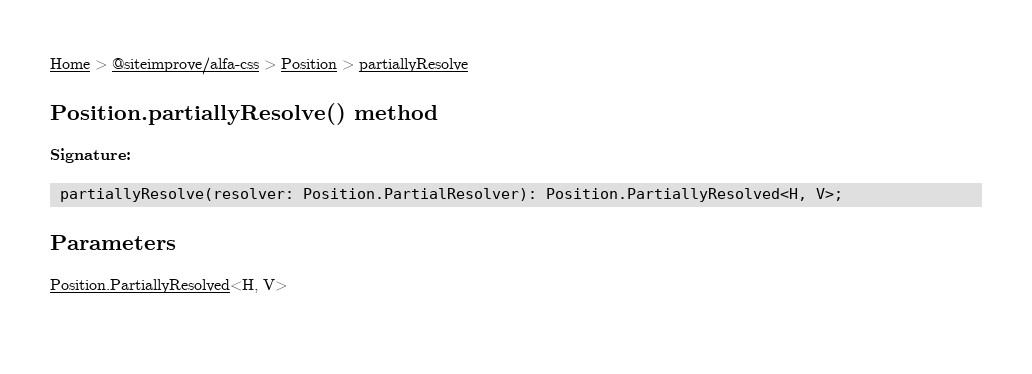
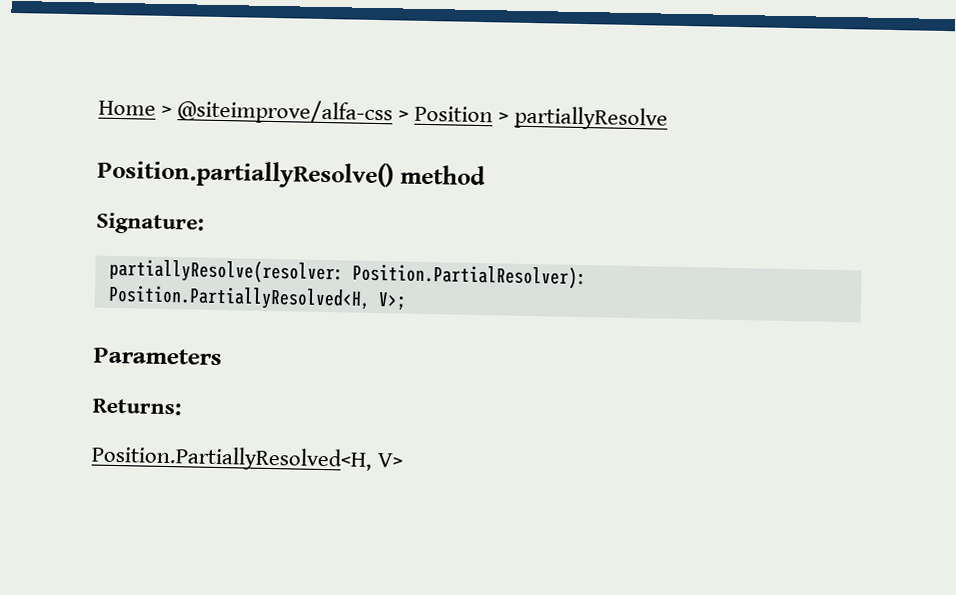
(176, 242) none -> [92,398,182,416] // Returns:

